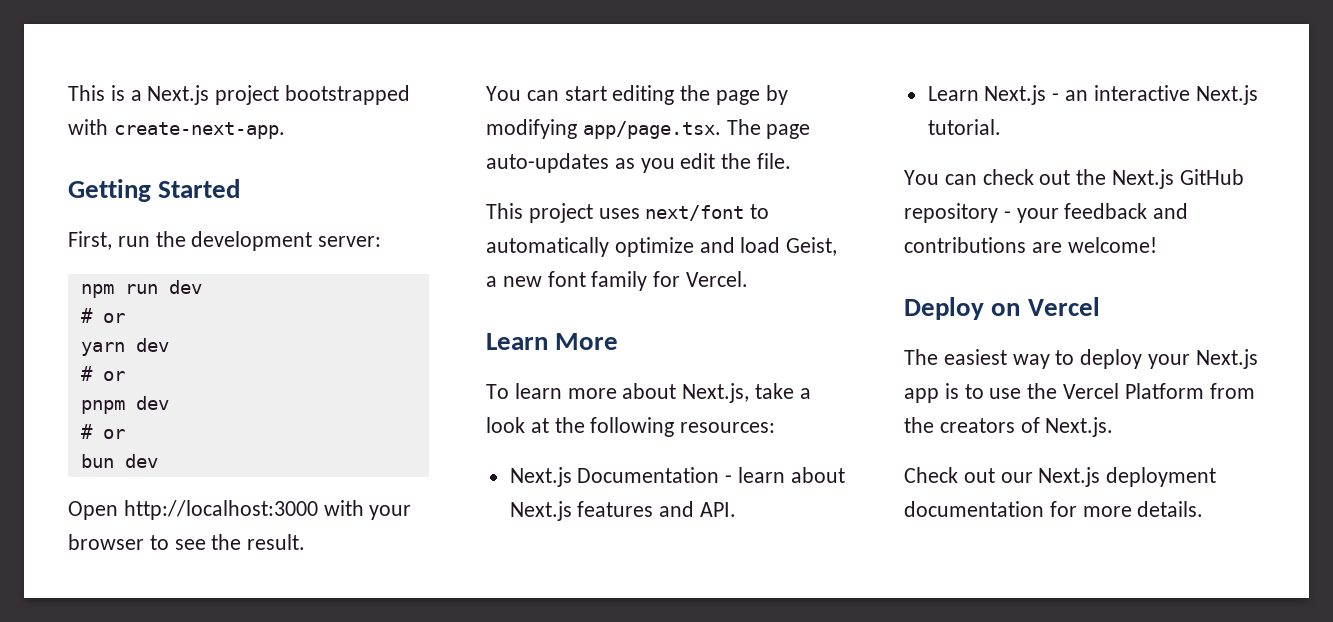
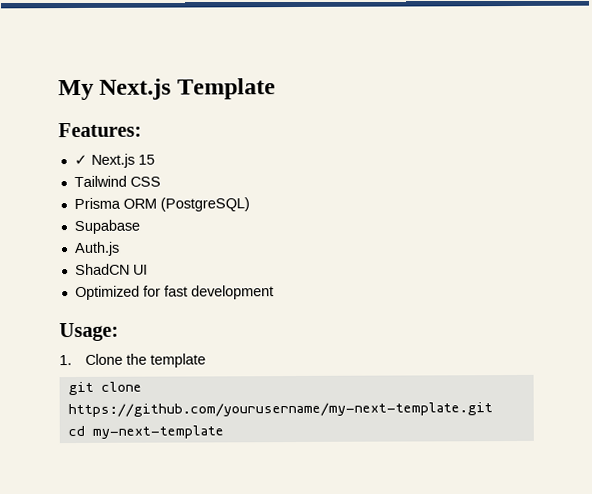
[68,85,411,105] [68,119,285,139] [68,179,241,202] [68,231,382,251] [80,280,202,298] [80,308,125,323] [80,338,169,356] [80,366,125,381] [80,396,169,414] [80,424,125,439] [80,454,158,468] [68,500,412,520] [68,534,306,550] [486,85,788,105] [486,119,811,139] [486,153,792,173] [486,203,770,223] [486,237,838,257] [486,271,749,291] [486,333,619,350] [486,383,811,403] [486,417,776,437] [509,467,845,487] [509,501,737,521] [927,85,1258,105] [927,119,1001,135] [904,169,1244,189] [904,203,1189,223] [904,237,1157,253] [904,297,1100,320] [904,349,1258,369] [904,383,1255,403] [904,417,1114,437] [904,467,1217,487] [904,501,1204,517] This is a Next.js project bootstrapped with create-next-app. // Getting Started // First, run the development server: // npm run dev // # or // yarn dev // # or // pnpm dev // # or // bun dev // Open http://localhost:3000 with your browser to see the result. // You can start editing the page by modifying app/page.tsx. The page auto-updates as you edit the file. // This project uses next/font to automatically optimize and load Geist, a new font family for Vercel. // Learn More // To learn more about Next.js, take a look at the following resources: // Next.js Documentation - learn about Next.js features and API. // Learn Next.js - an interactive Next.js tutorial. // You can check out the Next.js GitHub repository - your feedback and contributions are welcome! // Deploy on Vercel // The easiest way to deploy your Next.js app is to use the Vercel Platform from the creators of Next.js. // Check out our Next.js deployment documentation for more details. -> [58,78,276,101] [58,122,142,138] [73,153,155,168] [73,175,161,188] [73,197,250,212] [73,219,140,235] [73,241,120,257] [74,263,148,276] [74,285,274,301] [59,322,119,342] [59,353,207,368] [67,381,142,396] [67,402,493,418] [67,425,224,439] My Next.js Template // Features: // ✓ Next.js 15 // Tailwind CSS // Prisma ORM (PostgreSQL) // Supabase // Auth.js // ShadCN UI // Optimized for fast development // Usage: // 1. Clone the template // git clone https://github.com/yourusername/my-next-template.git // cd my-next-template

